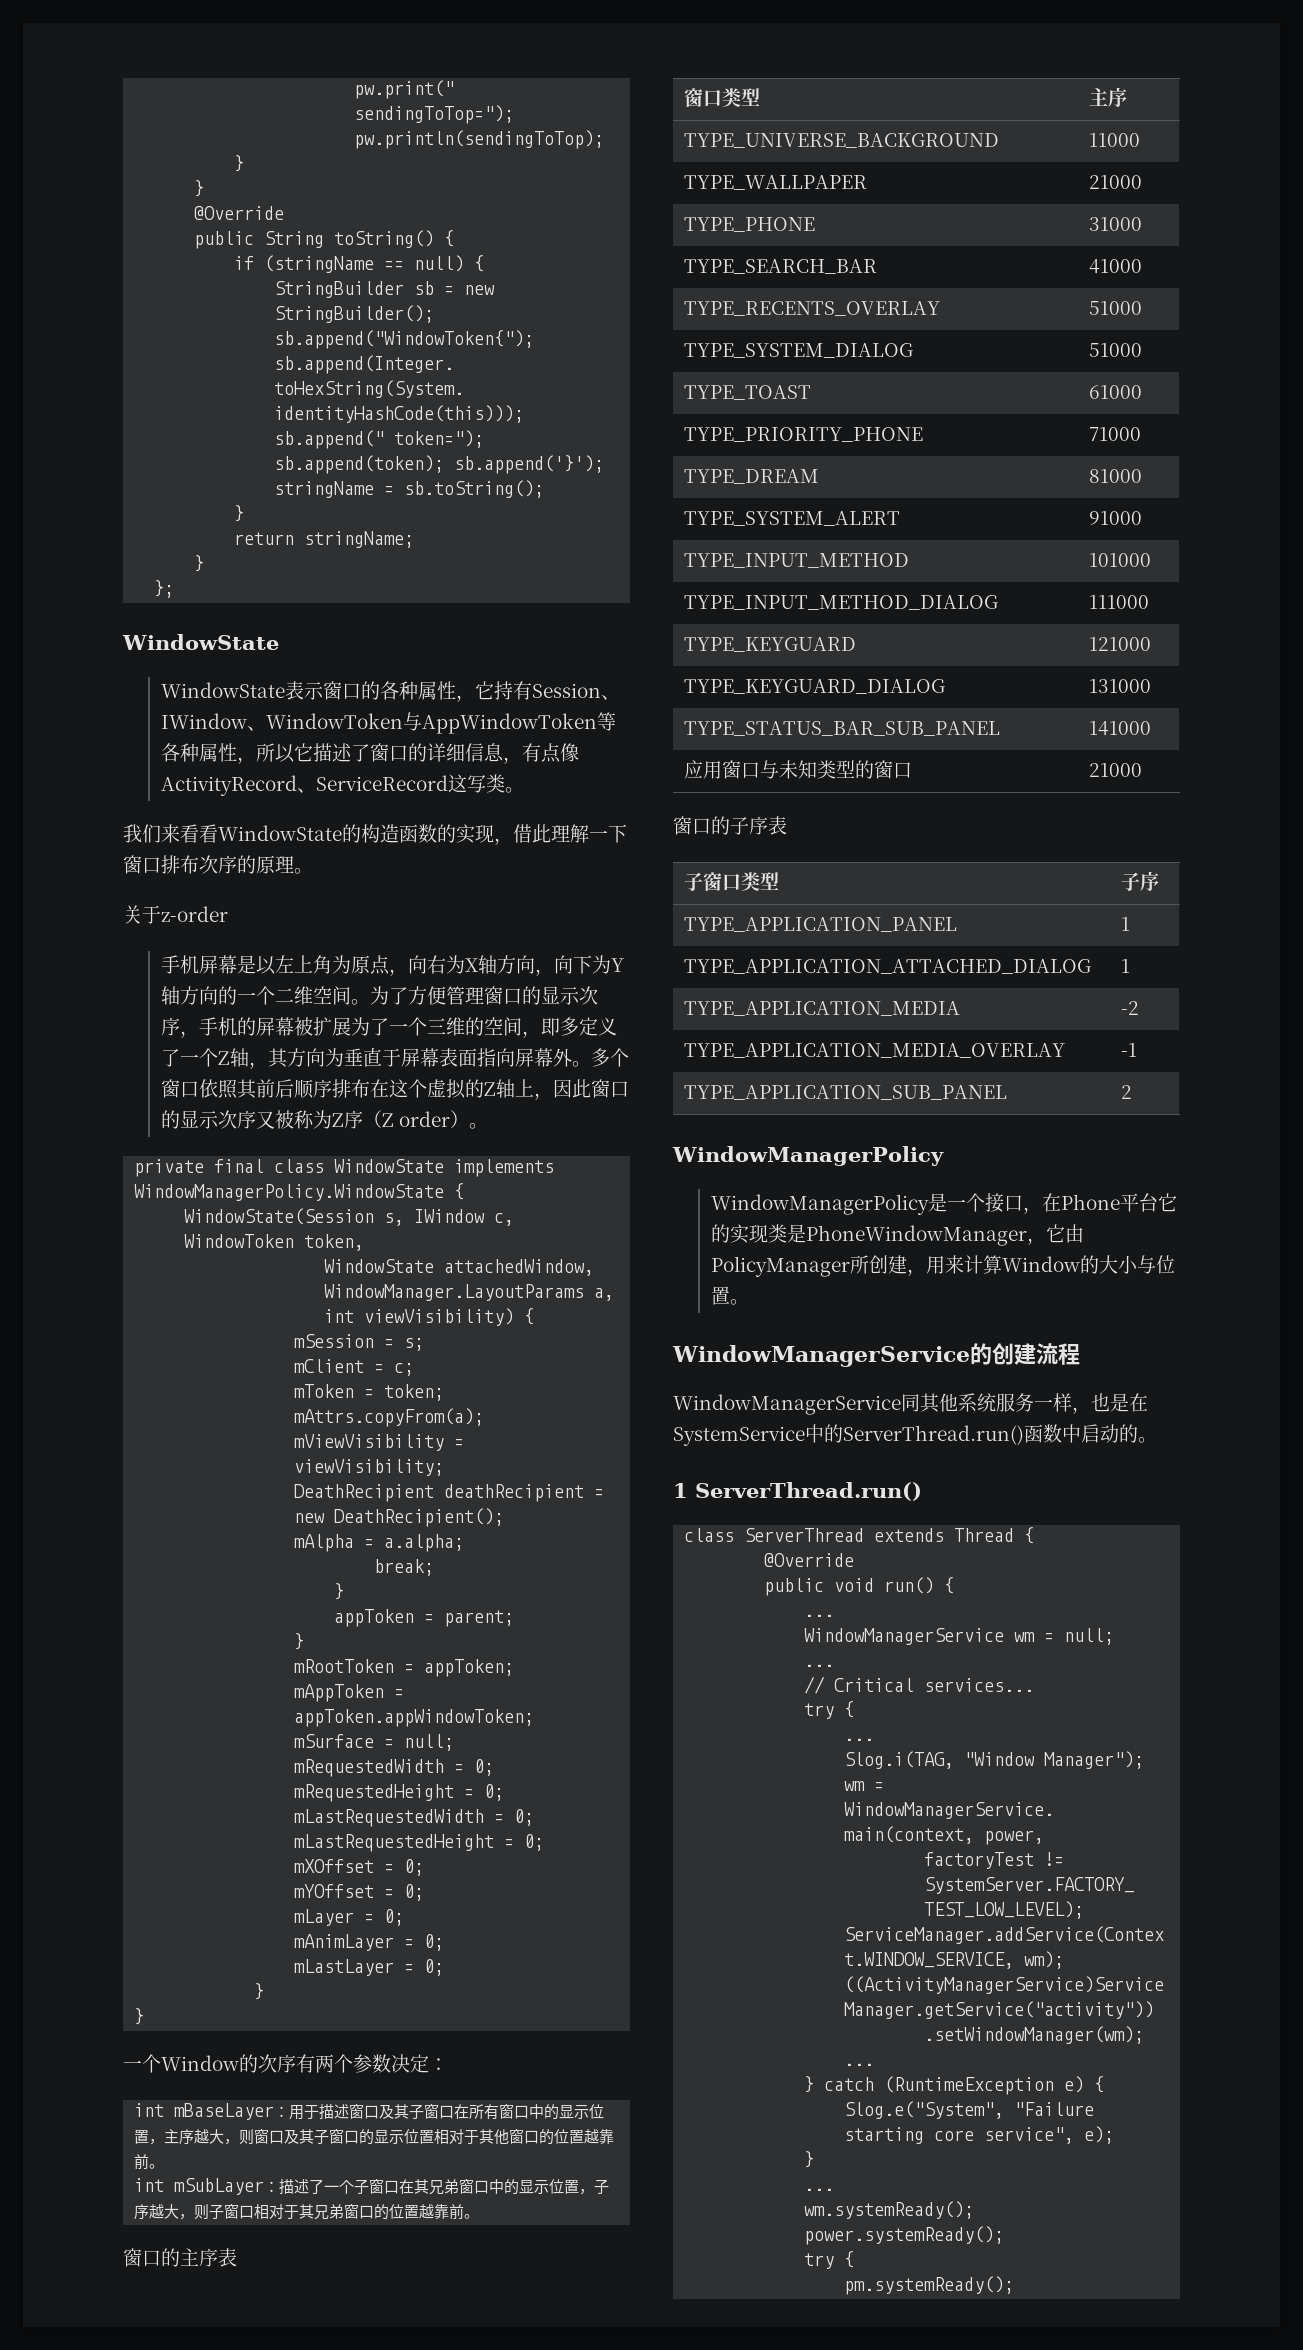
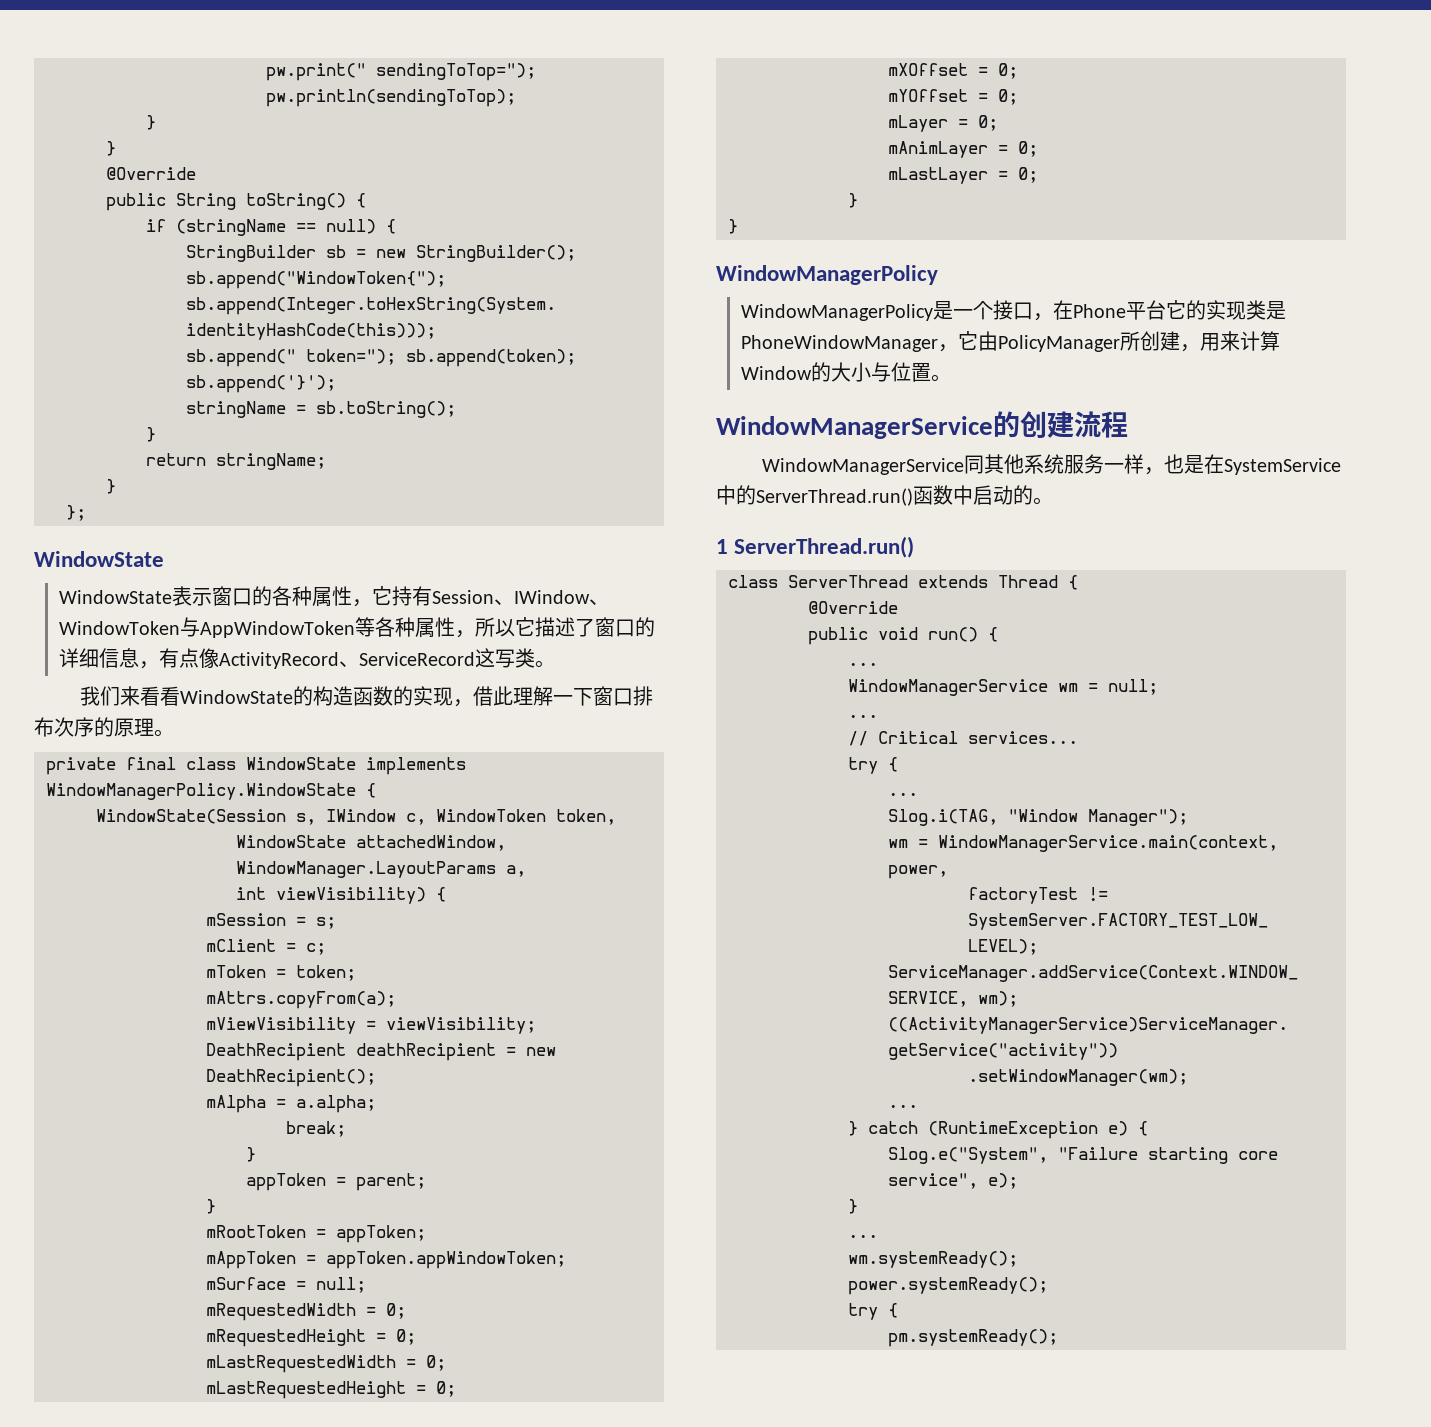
[123,905,228,924] [160,955,624,976] [160,986,598,1005] [160,1017,617,1038] [160,1048,629,1069] [160,1079,629,1100] [160,1110,489,1129] // 关于z-order // 手机屏幕是以左上角为原点，向右为X轴方向，向下为Y轴方向的一个二维空间。为了方便管理窗口的显示次序，手机的屏幕被扩展为了一个三维的空间，即多定义了一个Z轴，其方向为垂直于屏幕表面指向屏幕外。多个窗口依照其前后顺序排布在这个虚拟的Z轴上，因此窗口的显示次序又被称为Z序（Z order）。 -> (174, 733) none
[123,2054,448,2073] [134,2103,605,2120] [134,2129,615,2145] [134,2154,165,2170] [134,2178,610,2195] [134,2204,480,2220] [123,2248,237,2267] [683,88,760,107] [1088,87,1127,107] [683,133,999,148] [1088,133,1140,147] [683,175,867,190] [1088,175,1142,189] [683,217,815,232] [1088,217,1142,231] [683,259,877,274] [1088,259,1142,274] [683,301,940,316] [1088,301,1142,315] [683,343,913,358] [1088,343,1142,357] [683,385,811,400] [1088,385,1142,399] [683,427,923,442] [1088,427,1141,441] [683,469,819,484] [1088,469,1142,483] [683,511,900,526] [1088,511,1142,525] [683,553,909,568] [1088,553,1151,567] [683,595,998,610] [1088,595,1149,609] [683,637,856,652] [1088,637,1151,651] [683,679,945,694] [1088,679,1151,693] [683,721,1000,736] [1088,721,1151,736] [683,760,912,779] [1088,763,1142,777] [673,816,787,835] [683,872,779,891] [1120,871,1159,891] [683,917,957,932] [1120,917,1130,931] [683,959,1091,974] [1120,959,1130,973] [683,1001,960,1016] [1120,1001,1139,1015] [683,1043,1065,1058] [1120,1043,1137,1057] [683,1085,1007,1100] [1120,1085,1132,1099] // 一个Window的次序有两个参数决定： // int mBaseLayer：用于描述窗口及其子窗口在所有窗口中的显示位置，主序越大，则窗口及其子窗口的显示位置相对于其他窗口的位置越靠前。 // int mSubLayer：描述了一个子窗口在其兄弟窗口中的显示位置，子序越大，则子窗口相对于其兄弟窗口的位置越靠前。 // 窗口的主序表 // 窗口类型 | 主序 // TYPE_UNIVERSE_BACKGROUND | 11000 // TYPE_WALLPAPER | 21000 // TYPE_PHONE | 31000 // TYPE_SEARCH_BAR | 41000 // TYPE_RECENTS_OVERLAY | 51000 // TYPE_SYSTEM_DIALOG | 51000 // TYPE_TOAST | 61000 // TYPE_PRIORITY_PHONE | 71000 // TYPE_DREAM | 81000 // TYPE_SYSTEM_ALERT | 91000 // TYPE_INPUT_METHOD | 101000 // TYPE_INPUT_METHOD_DIALOG | 111000 // TYPE_KEYGUARD | 121000 // TYPE_KEYGUARD_DIALOG | 131000 // TYPE_STATUS_BAR_SUB_PANEL | 141000 // 应用窗口与未知类型的窗口 | 21000 // 窗口的子序表 // 子窗口类型 | 子序 // TYPE_APPLICATION_PANEL | 1 // TYPE_APPLICATION_ATTACHED_DIALOG | 1 // TYPE_APPLICATION_MEDIA | -2 // TYPE_APPLICATION_MEDIA_OVERLAY | -1 // TYPE_APPLICATION_SUB_PANEL | 2 -> (738, 226) none

